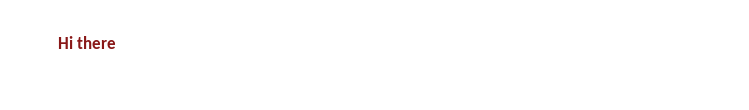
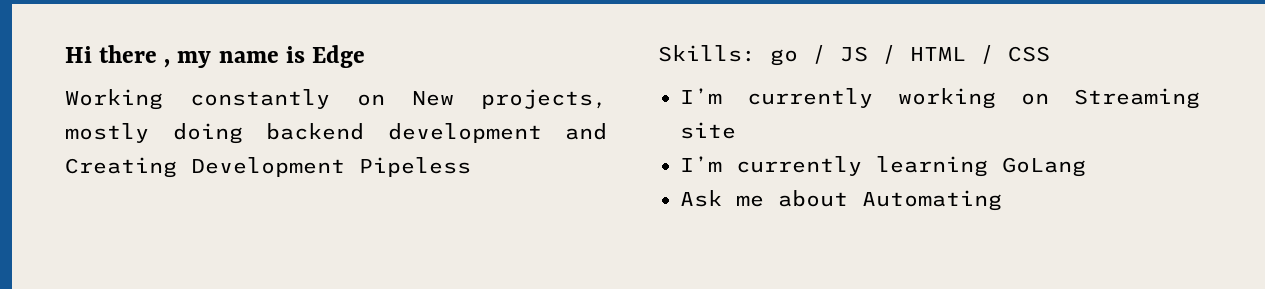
(117, 42) none -> [164,45,365,68] [65,89,607,110] [65,123,607,144] [65,157,471,178] [658,45,1050,66] [680,88,1200,109] [680,122,736,139] [680,156,1086,177] [680,190,1002,211] , my name is Edge // Working constantly on New projects, mostly doing backend development and Creating Development Pipeless // Skills: go / JS / HTML / CSS // I’m currently working on Streaming site // I’m currently learning GoLang // Ask me about Automating

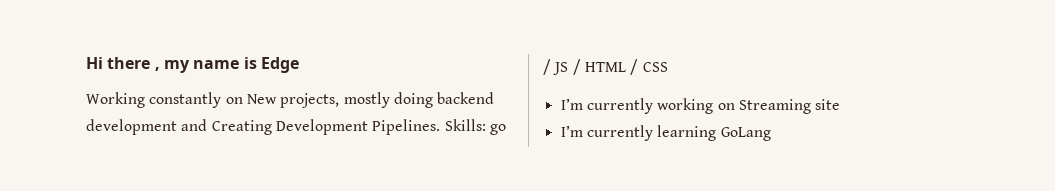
[359,157,471,177] Pipeless // -> [372,119,441,135] Pipelines.
[680,190,1002,211] // Ask me about Automating -> (771, 134) none

